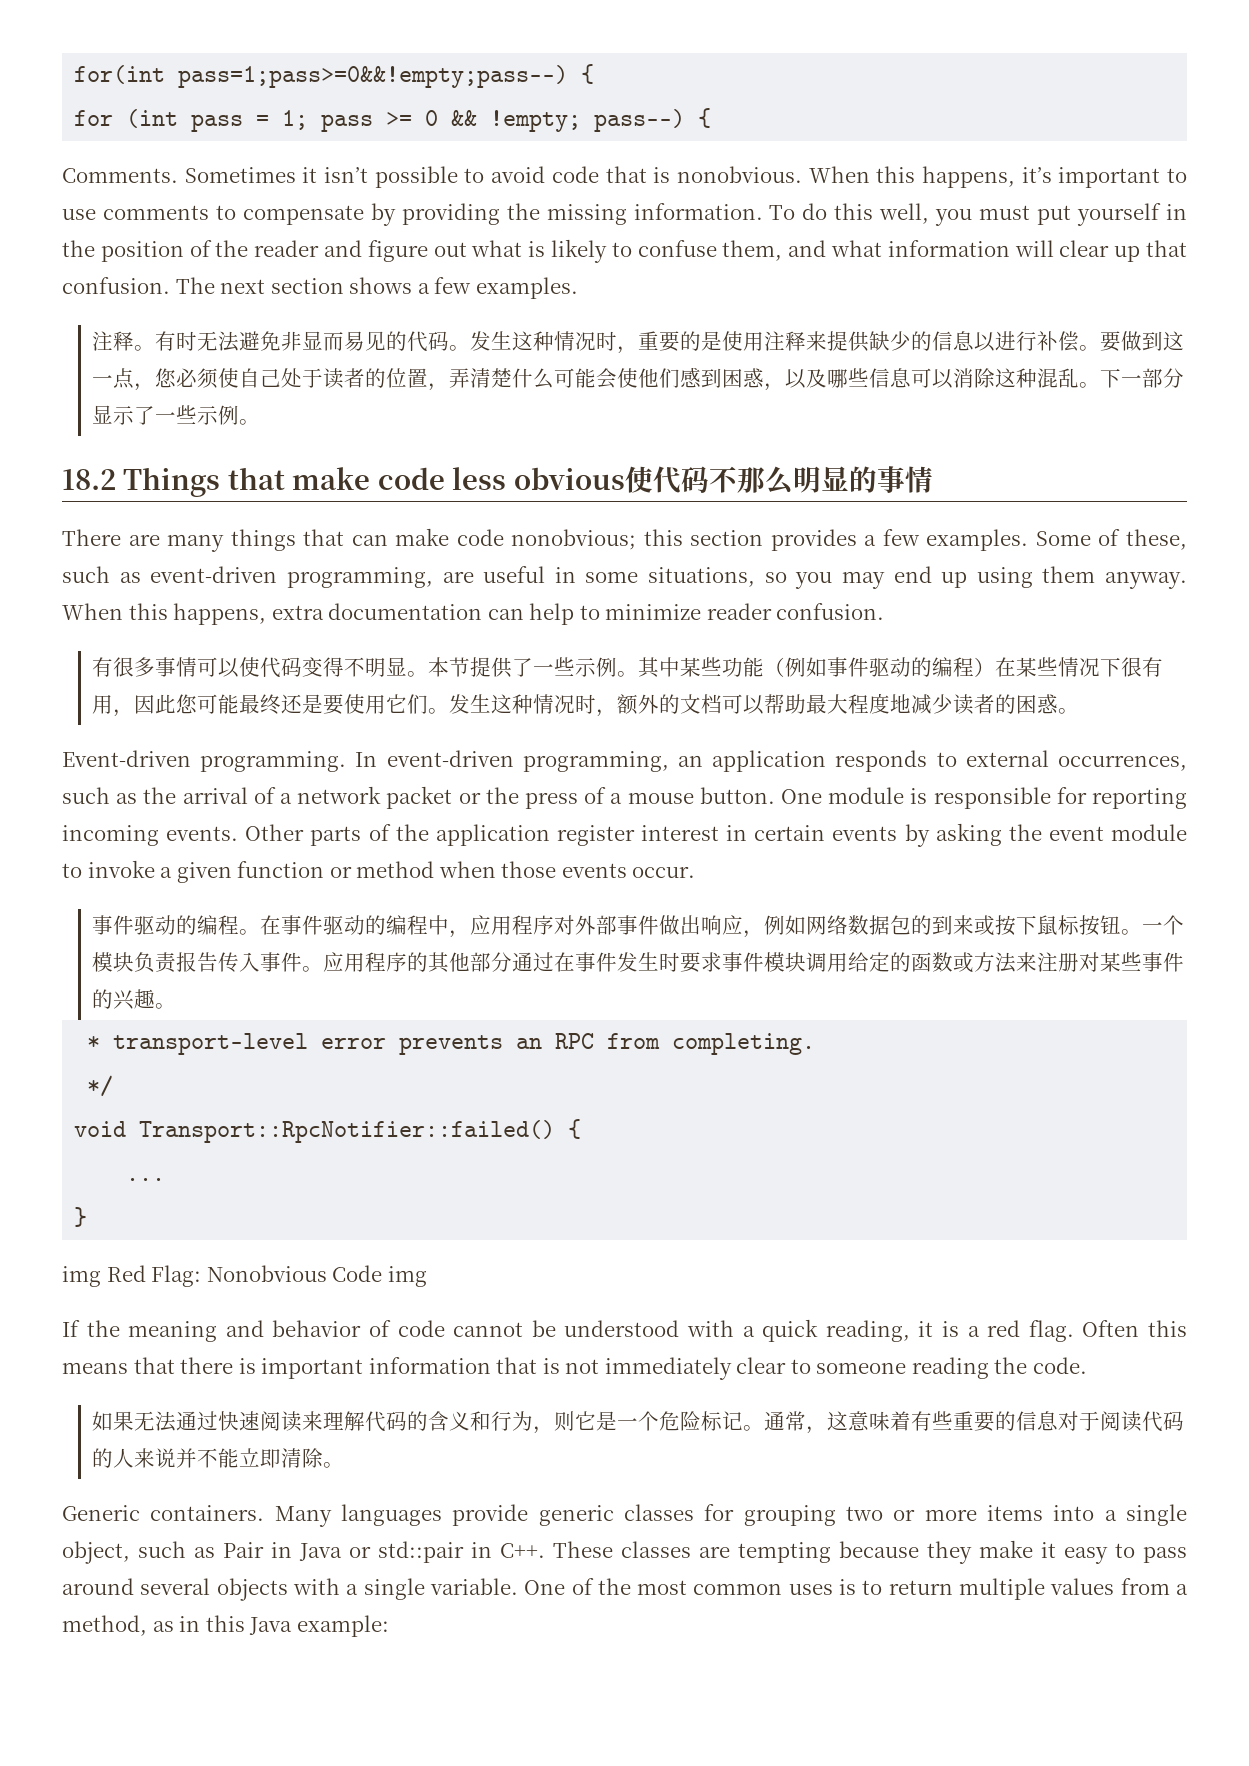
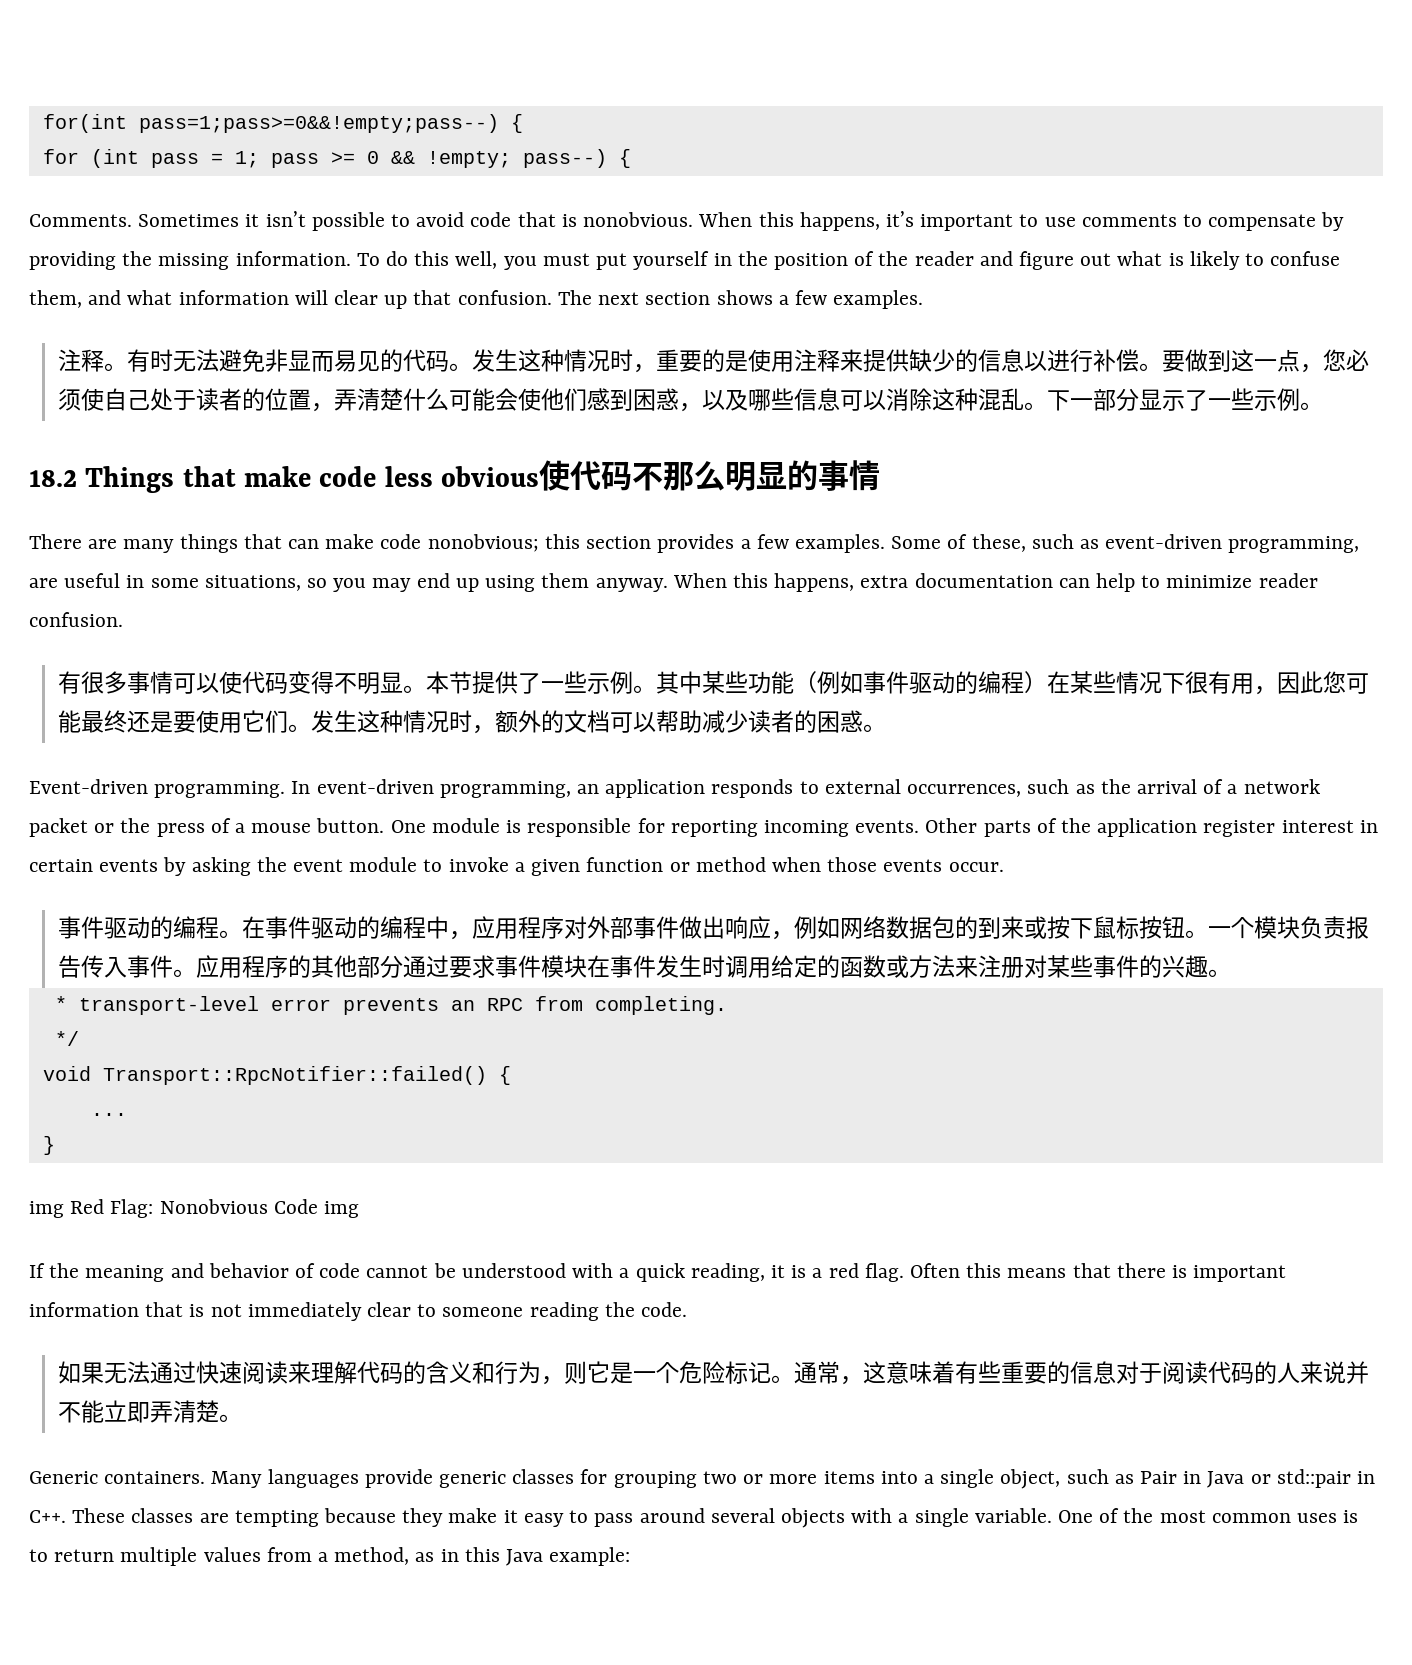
[806,693,912,714] 最大程度地 -> (702, 721) none
[554,952,807,973] 在事件发生时要求事件模块 -> [448,955,725,978] 要求事件模块在事件发生时
[281,1448,324,1468] 清除 -> [149,1400,219,1423] 弄清楚

